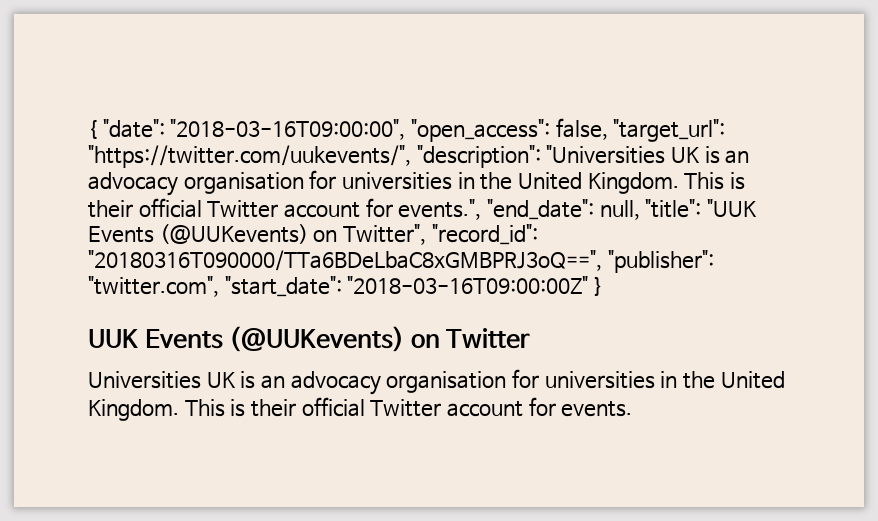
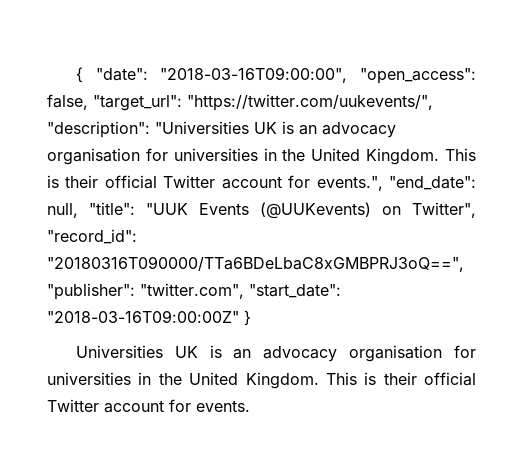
[88,326,531,352] // UUK Events (@UUKevents) on Twitter -> (251, 318) none

